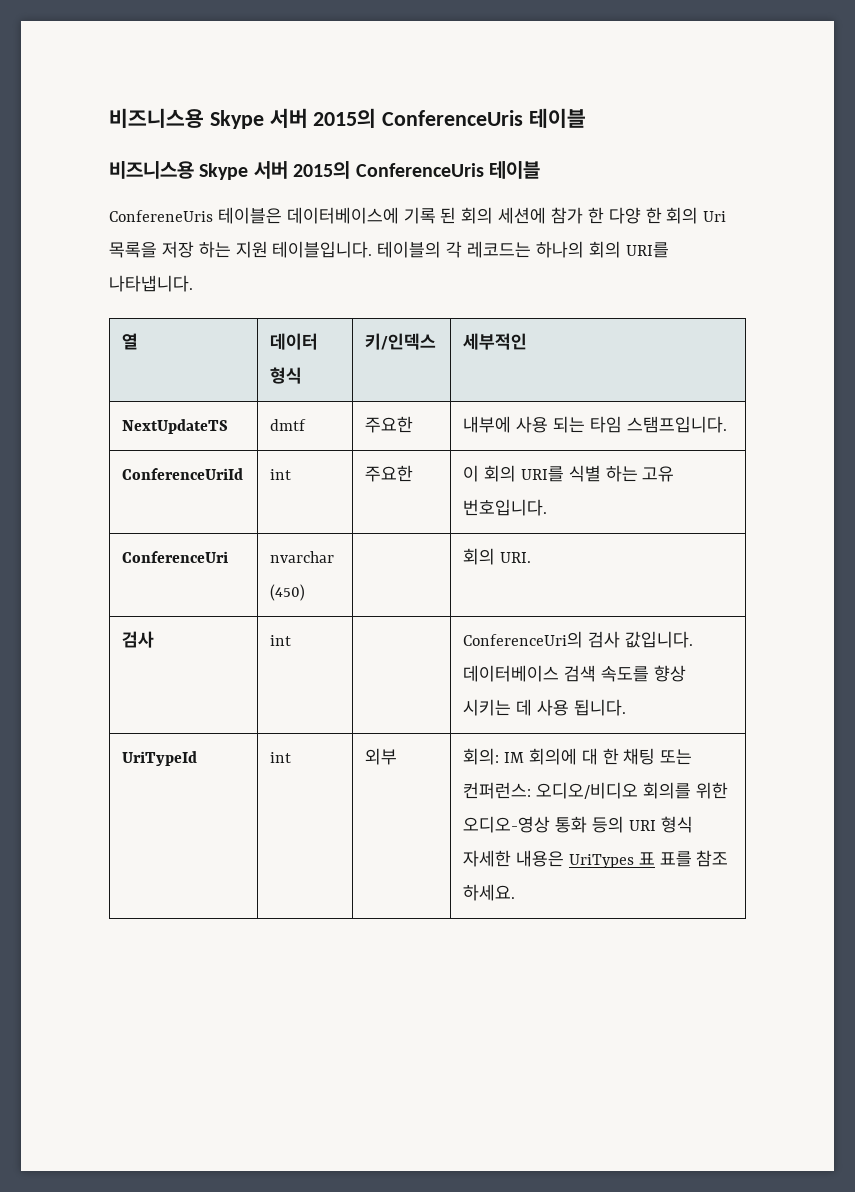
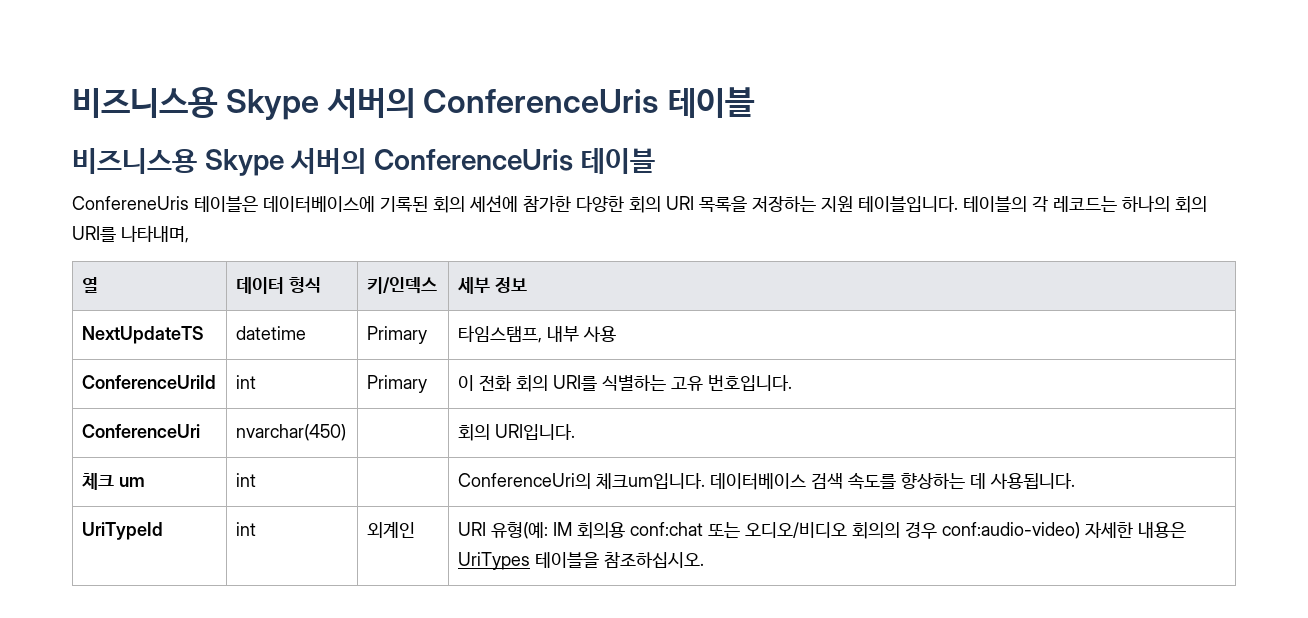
[109,108,377,129] 비즈니스용 Skype 서버 2015의 -> [72,87,415,120] 비즈니스용 Skype 서버의
[253,161,351,179] 서버 2015의 -> [290,148,367,174] 서버의
[403,207,727,224] [109,241,231,258] 기록 된 회의 세션에 참가 한 다양 한 회의 Uri 목록을 저장 하는 -> [380,195,816,213] 기록된 회의 세션에 참가한 다양한 회의 URI 목록을 저장하는
[109,275,193,292] 나타냅니다. -> [121,225,189,243] 나타내며,
[463,333,528,350] 세부적인 -> [457,277,527,294] 세부 정보
[270,419,307,431] [365,416,414,433] [463,416,727,433] dmtf | 주요한 | 내부에 사용 되는 타임 스탬프입니다. -> [235,326,306,340] [366,326,427,344] [457,325,616,343] datetime | Primary | 타임스탬프, 내부 사용
[365,465,414,482] 주요한 -> [366,375,427,393] Primary
[483,465,638,482] 회의 URI를 식별 하는 -> [478,374,666,392] 전화 회의 URI를 식별하는
[270,551,335,563] [270,584,306,601] [463,548,531,565] [122,631,155,648] nvarchar (450) | | 회의 URI. // 검사 -> [235,424,346,441] [457,424,575,441] [81,473,145,490] nvarchar(450) | | 회의 URI입니다. // 체크 um
[587,631,693,648] 검사 값입니다. -> [595,473,705,489] 체크um입니다.
[653,665,686,682] [463,699,626,716] [122,751,198,766] [270,752,292,763] [365,748,398,765] [463,748,693,765] [463,782,728,799] [463,816,693,833] [463,850,729,868] [463,884,516,901] 향상 시키는 데 사용 됩니다. // UriTypeId | int | 외부 | 회의: IM 회의에 대 한 채팅 또는 컨퍼런스: 오디오/비디오 회의를 위한 오디오-영상 통화 등의 URI 형식 자세한 내용은 UriTypes 표 표를 참조 하세요. -> [900,473,1075,489] [81,522,163,540] [235,522,256,536] [366,521,415,538] [457,522,1186,539] [457,552,704,570] 향상하는 데 사용됩니다. // UriTypeId | int | 외계인 | URI 유형(예: IM 회의용 conf:chat 또는 오디오/비디오 회의의 경우 conf:audio-video) 자세한 내용은 UriTypes 테이블을 참조하십시오.

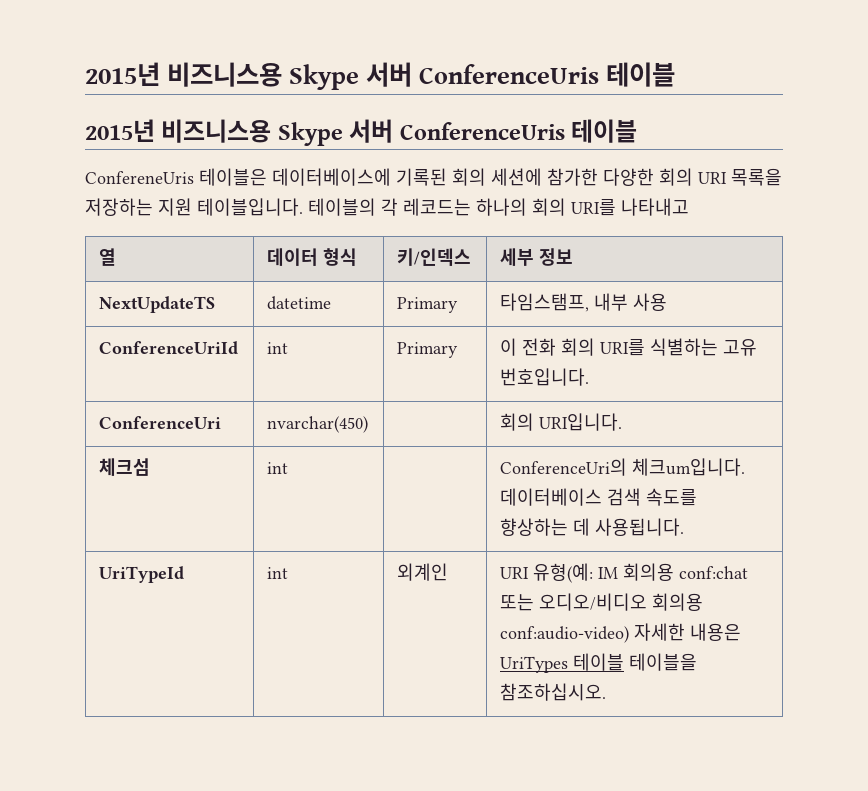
[72,87,756,120] [72,148,367,176] 비즈니스용 Skype 서버의 ConferenceUris 테이블 // 비즈니스용 Skype 서버의 -> [85,62,675,90] [85,119,394,146] 2015년 비즈니스용 Skype 서버 ConferenceUris 테이블 // 2015년 비즈니스용 Skype 서버
[121,225,189,243] 나타내며, -> [621,198,689,216] 나타내고
[81,473,145,490] 체크 um -> [99,458,151,476] 체크섬
[851,522,937,539] 회의의 경우 -> [652,593,704,611] 회의용
(530, 561) none -> [573,653,625,671] 테이블

